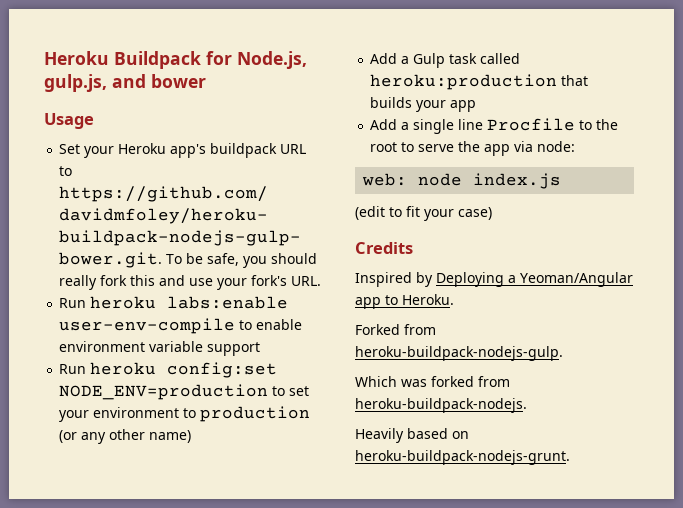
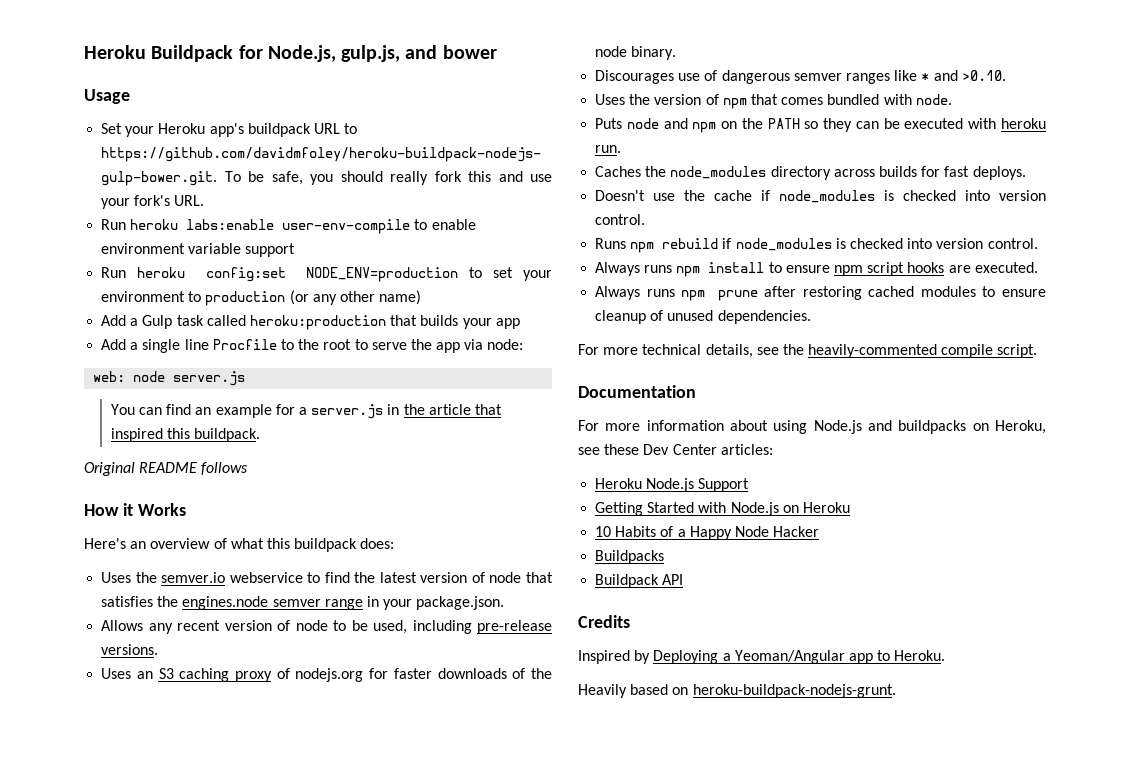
[473,173,562,189] [355,206,492,221] index.js // (edit to fit your case) -> [173,371,246,386] [110,404,502,419] [110,428,261,442] [84,462,249,476] [84,503,186,516] [84,538,395,552] [101,572,554,583] [101,596,505,610] [101,620,552,634] [101,644,159,655] [101,668,553,682] [595,46,677,60] [595,70,1006,84] [595,94,952,109] [595,118,1046,133] [595,145,622,153] [595,166,1026,180] [595,190,1046,203] [595,214,646,225] [595,238,1038,253] [595,262,1038,277] [595,286,1046,301] [595,310,811,324] [578,344,1038,358] [578,385,696,398] [578,420,1046,434] [578,444,773,455] [595,478,750,492] [595,502,850,516] [595,526,820,540] [595,550,665,564] [595,574,684,588] server.js // You can find an example for a server.js in the article that inspired this buildpack. // Original README follows // How it Works // Here's an overview of what this buildpack does: // Uses the semver.io webservice to find the latest version of node that satisfies the engines.node semver range in your package.json. // Allows any recent version of node to be used, including pre-release versions. // Uses an S3 caching proxy of nodejs.org for faster downloads of the node binary. // Discourages use of dangerous semver ranges like * and >0.10. // Uses the version of npm that comes bundled with node. // Puts node and npm on the PATH so they can be executed with heroku run. // Caches the node_modules directory across builds for fast deploys. // Doesn't use the cache if node_modules is checked into version control. // Runs npm rebuild if node_modules is checked into version control. // Always runs npm install to ensure npm script hooks are executed. // Always runs npm prune after restoring cached modules to ensure cleanup of unused dependencies. // For more technical details, see the heavily-commented compile script. // Documentation // For more information about using Node.js and buildpacks on Heroku, see these Dev Center articles: // Heroku Node.js Support // Getting Started with Node.js on Heroku // 10 Habits of a Happy Node Hacker // Buildpacks // Buildpack API
[355,324,436,335] [355,346,563,361] [355,376,510,387] [355,398,527,413] // Forked from heroku-buildpack-nodejs-gulp. // Which was forked from heroku-buildpack-nodejs. -> (946, 655) none

